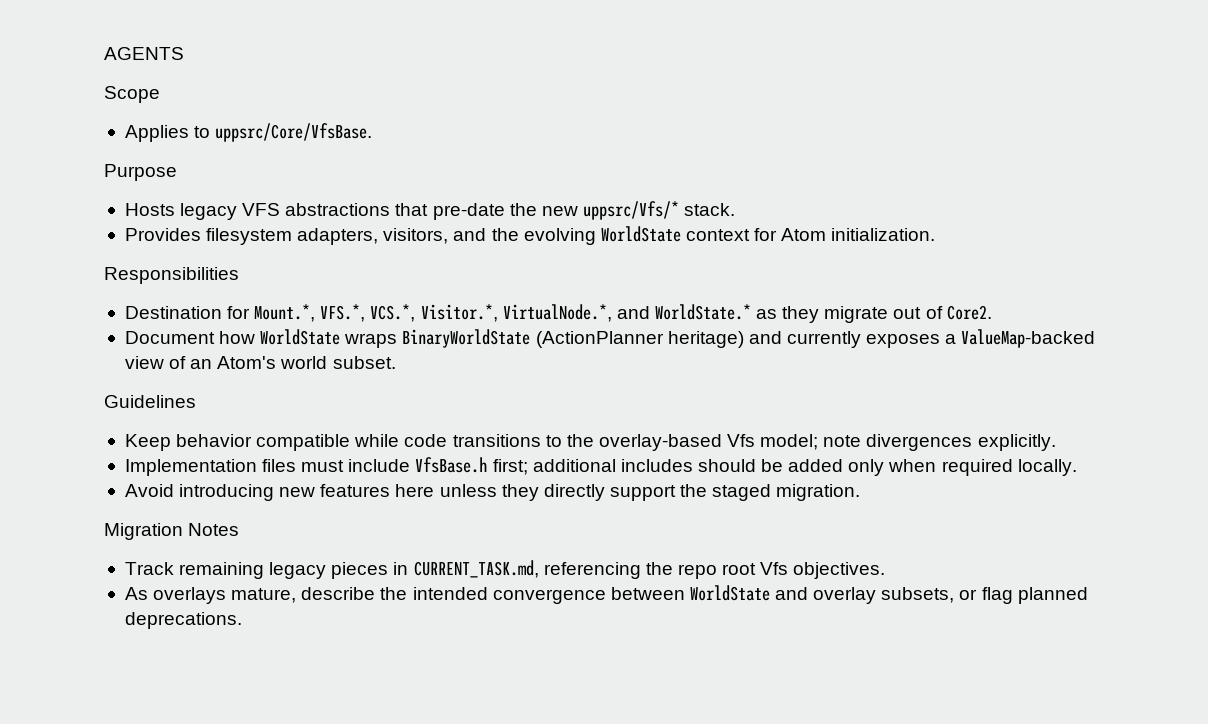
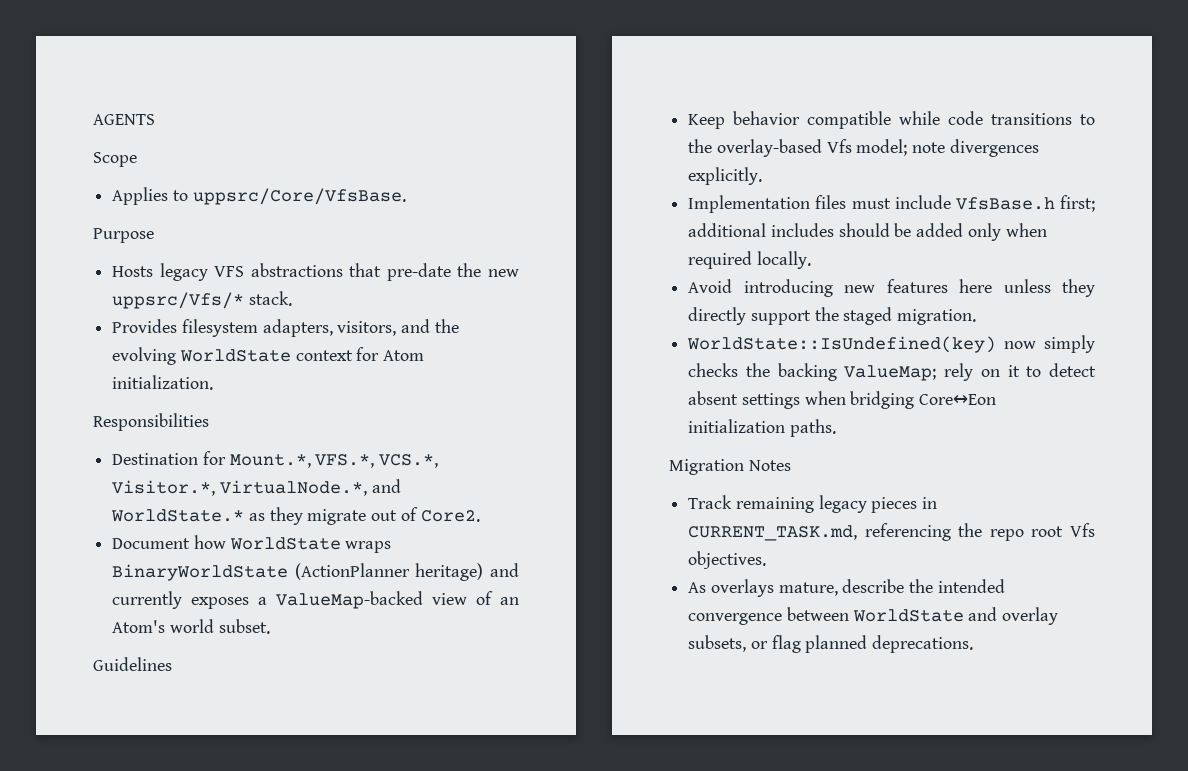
(861, 492) none -> [687,335,1095,353] [688,363,1096,381] [688,391,997,409] [688,419,836,437] // WorldState::IsUndefined(key) now simply checks the backing ValueMap; rely on it to detect absent settings when bridging Core↔Eon initialization paths.

